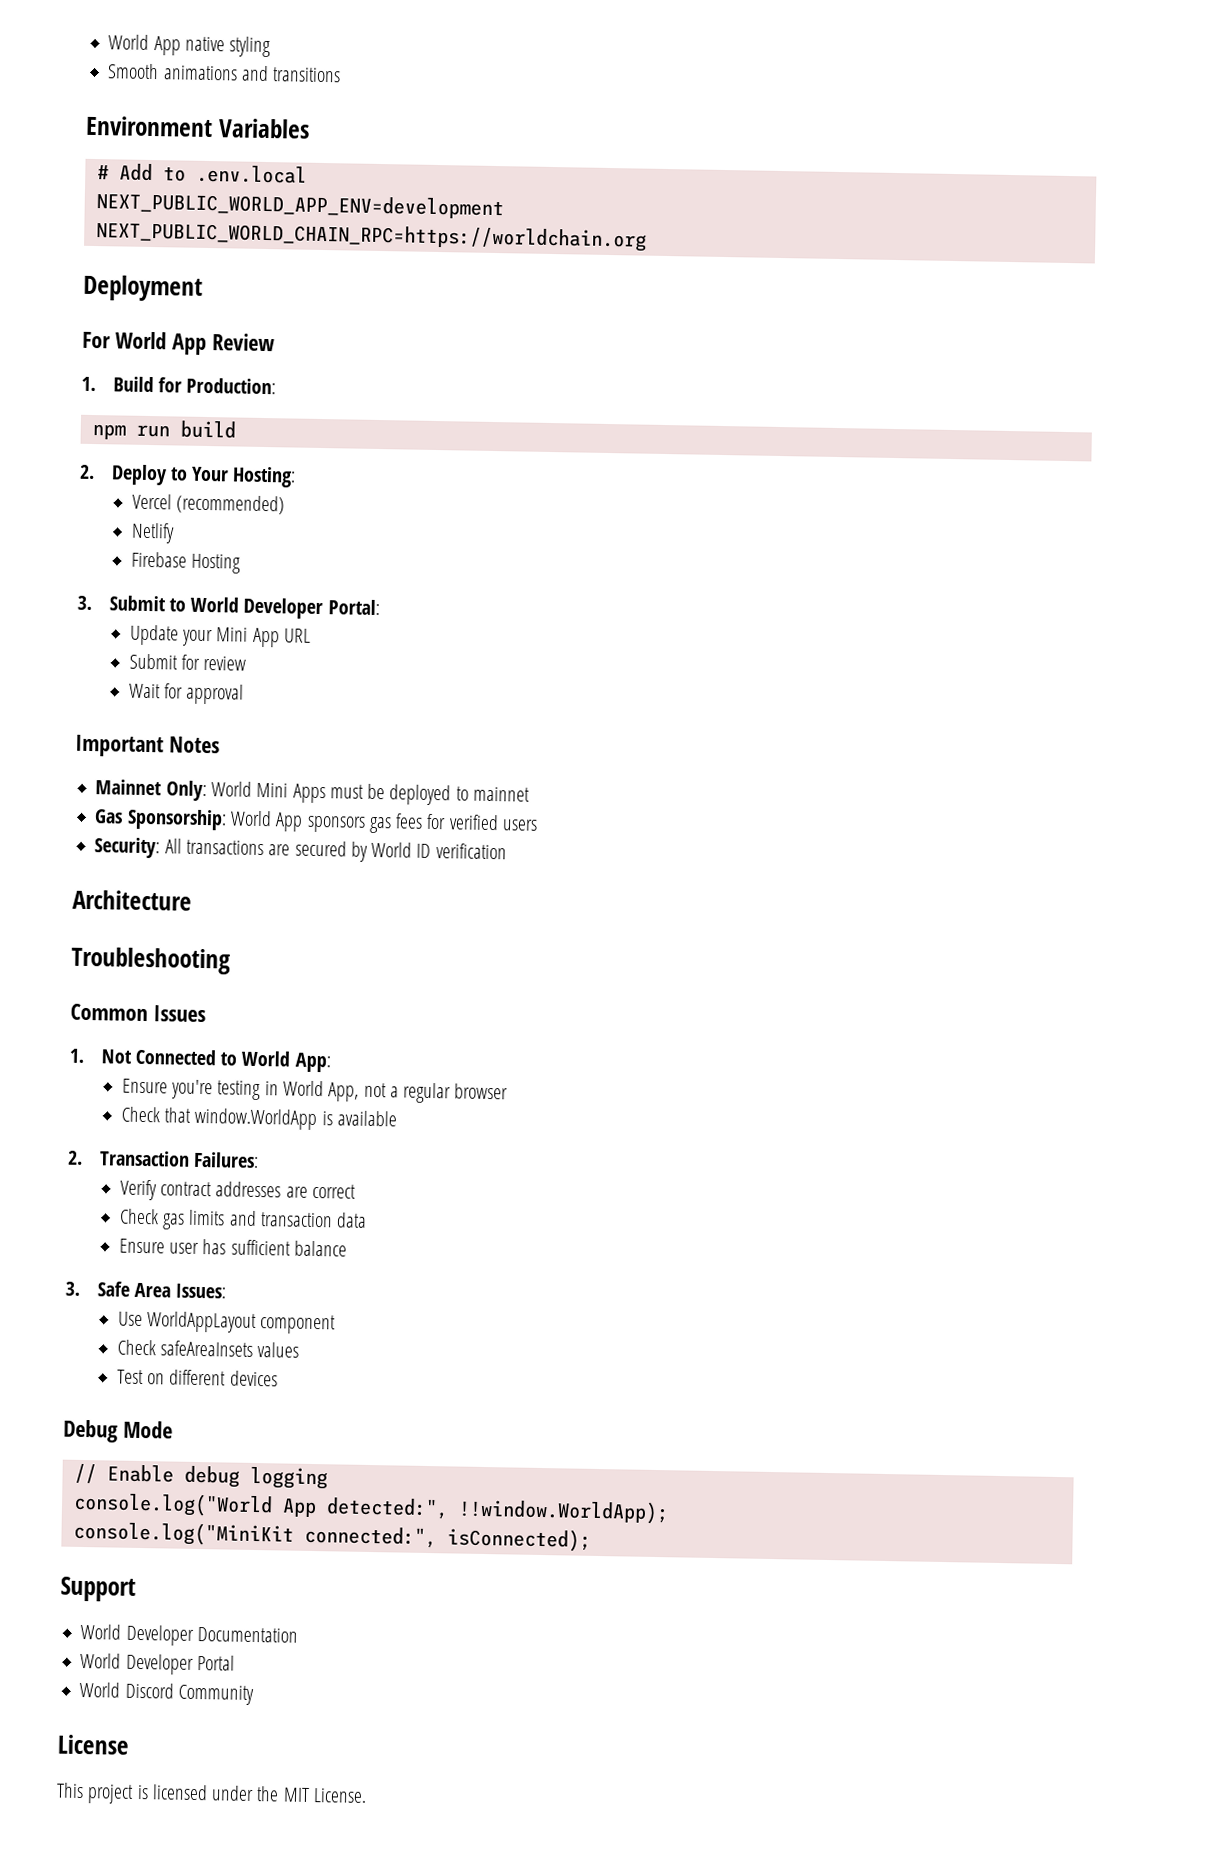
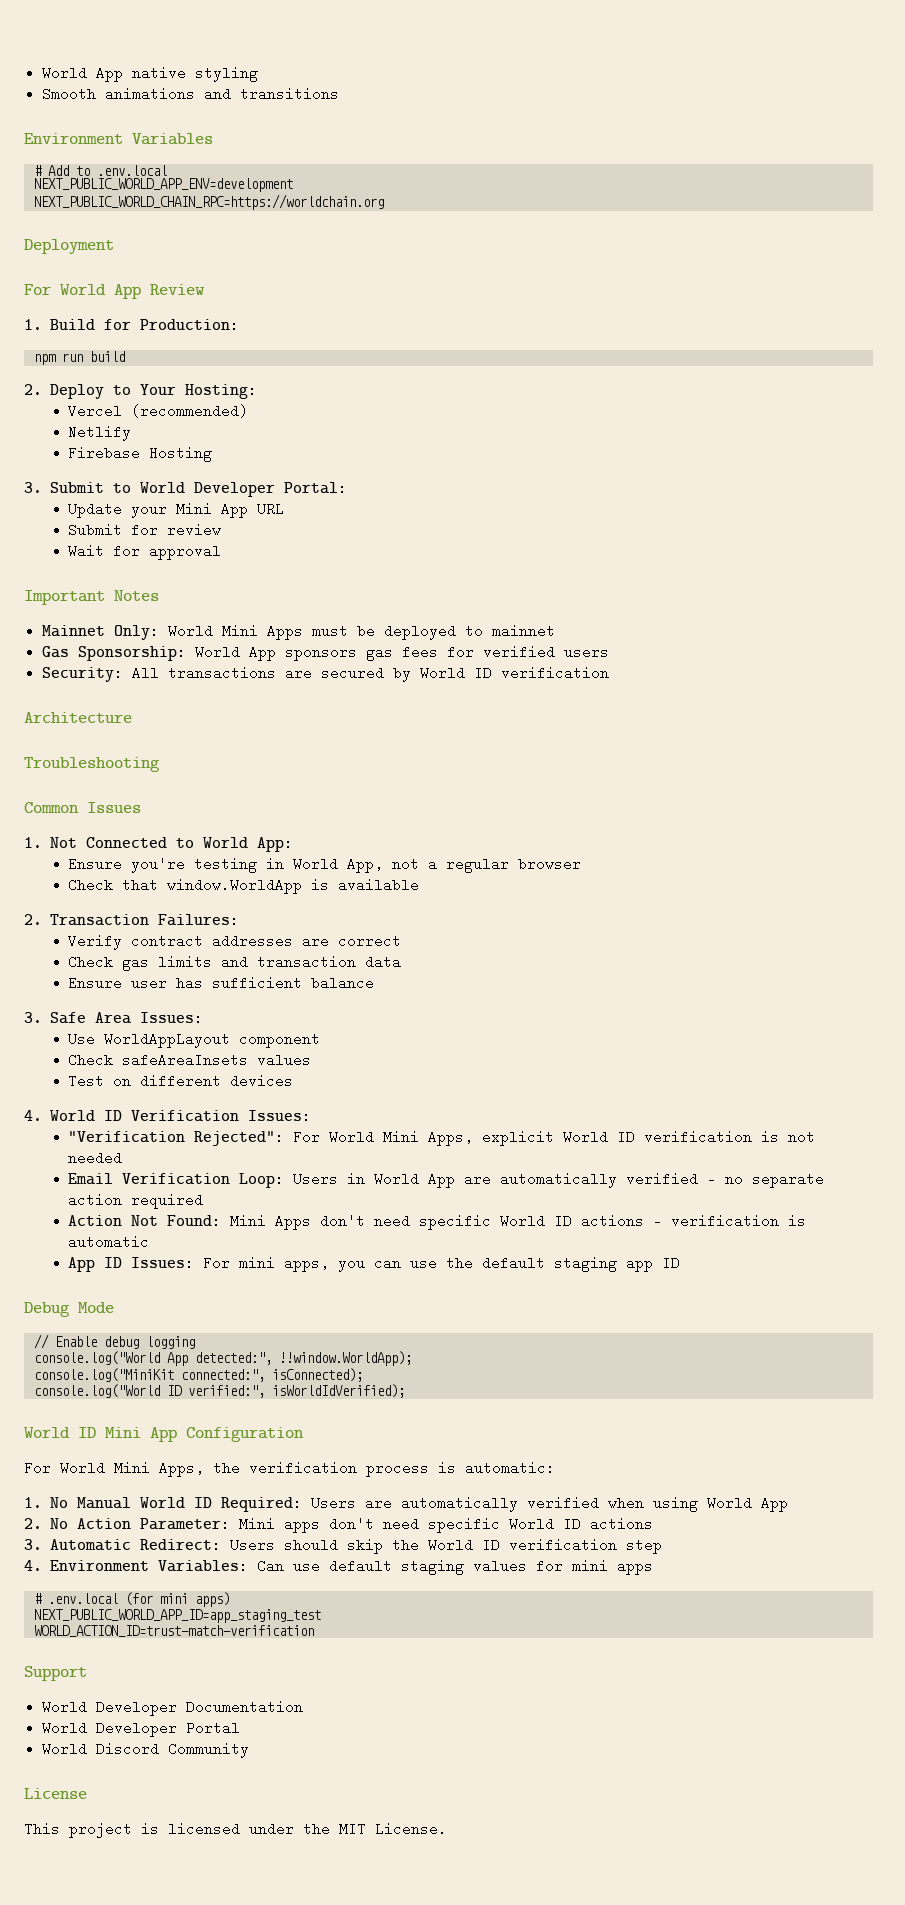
(278, 1378) none -> [24,1109,312,1123] [68,1130,816,1146] [68,1151,123,1165] [68,1172,825,1188] [68,1193,204,1209] [68,1214,807,1230] [68,1235,150,1249] [68,1256,681,1272] // 4. World ID Verification Issues: // "Verification Rejected": For World Mini Apps, explicit World ID verification is not needed // Email Verification Loop: Users in World App are automatically verified - no separate action required // Action Not Found: Mini Apps don't need specific World ID actions - verification is automatic // App ID Issues: For mini apps, you can use the default staging app ID
(591, 1539) none -> [33,1384,405,1398] [24,1427,304,1442] [24,1461,555,1477] [24,1496,789,1512] [24,1517,654,1533] [24,1538,663,1554] [24,1559,654,1575] [33,1592,230,1607] [33,1609,321,1623] [33,1625,314,1637] // console.log("World ID verified:", isWorldIdVerified); // World ID Mini App Configuration // For World Mini Apps, the verification process is automatic: // 1. No Manual World ID Required: Users are automatically verified when using World App // 2. No Action Parameter: Mini apps don't need specific World ID actions // 3. Automatic Redirect: Users should skip the World ID verification step // 4. Environment Variables: Can use default staging values for mini apps // # .env.local (for mini apps) // NEXT_PUBLIC_WORLD_APP_ID=app_staging_test // WORLD_ACTION_ID=trust-match-verification

